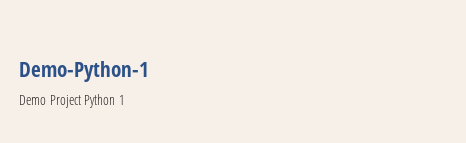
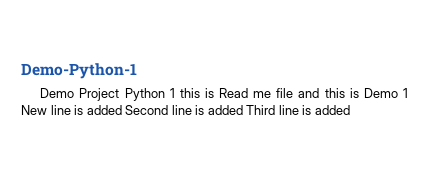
(125, 100) none -> [179,88,408,98] [21,105,350,115] this is Read me file and this is Demo 1 New line is added Second line is added Third line is added

